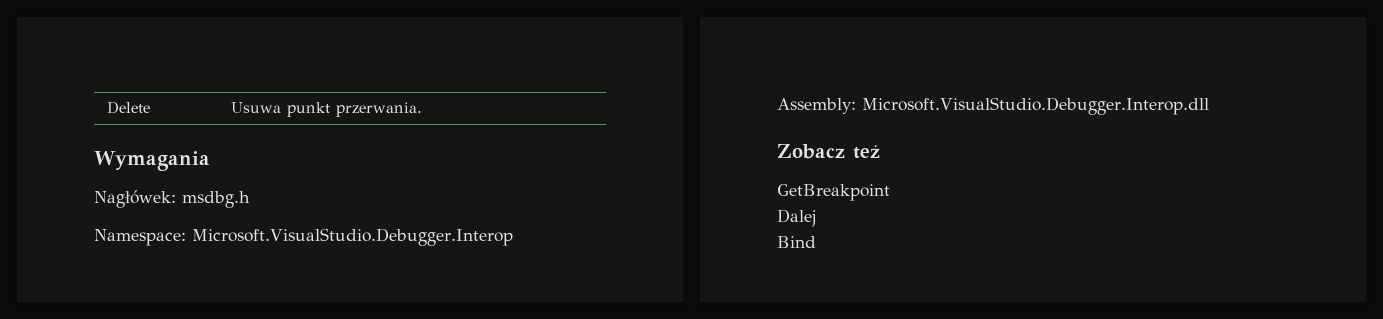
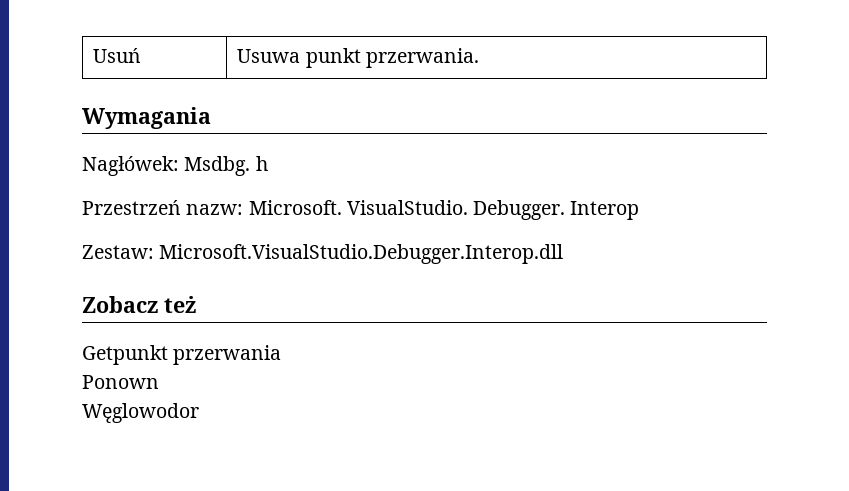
[107,101,151,114] Delete -> [93,48,142,63] Usuń
[182,191,250,208] [94,228,513,246] [777,98,856,114] msdbg.h // Namespace: Microsoft.VisualStudio.Debugger.Interop // Assembly: -> [184,156,268,176] [82,200,640,220] [82,245,154,259] Msdbg. h // Przestrzeń nazw: Microsoft. VisualStudio. Debugger. Interop // Zestaw:
[777,184,890,201] [777,209,816,227] [777,236,816,248] GetBreakpoint // Dalej // Bind -> [82,345,282,365] [82,375,159,389] [82,403,199,423] Getpunkt przerwania // Ponown // Węglowodor

